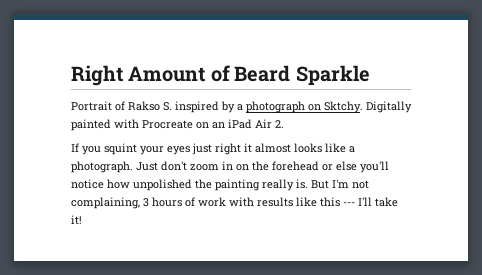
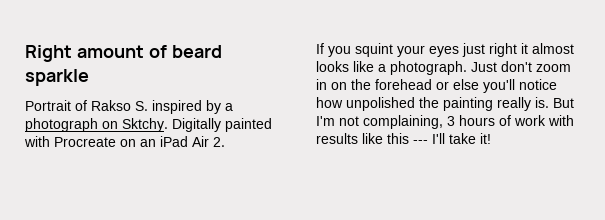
[128,65,370,86] Amount of Beard Sparkle -> [76,45,222,58] [25,69,89,86] amount of beard sparkle

